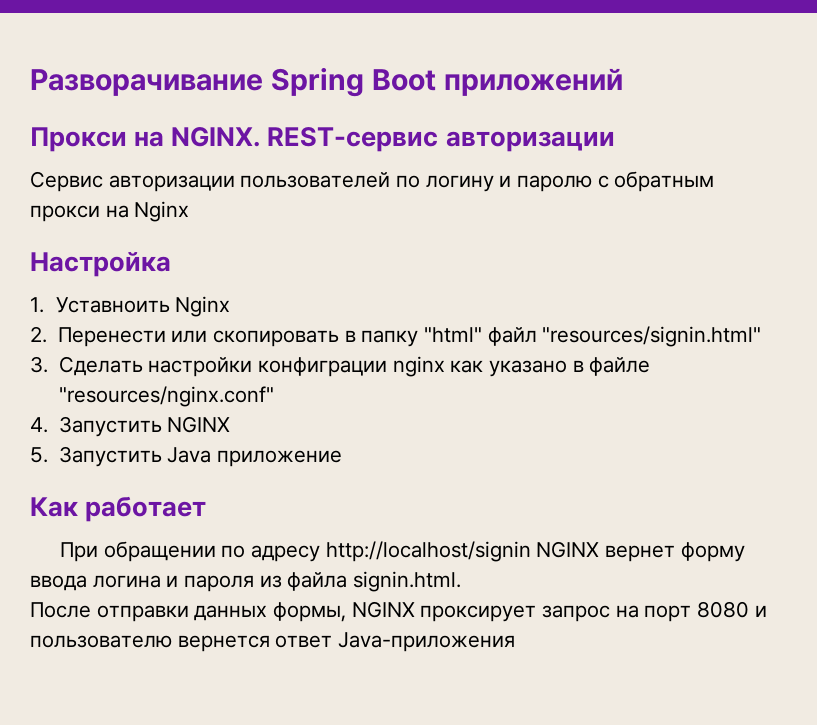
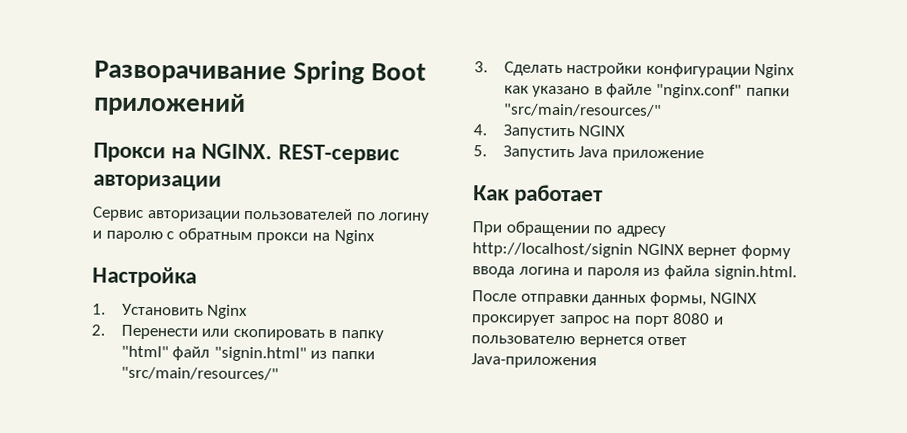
[55,297,170,313] Уставноить -> [121,303,204,316] Установить
[542,326,762,347] "resources/signin.html" -> [213,346,375,362] [120,366,279,381] "signin.html" из папки "src/main/resources/"
[257,356,445,377] конфиграции nginx -> [645,62,796,79] конфигурации Nginx
[58,386,274,407] "resources/nginx.conf" -> [655,83,790,99] [502,103,662,117] "nginx.conf" папки "src/main/resources/"

